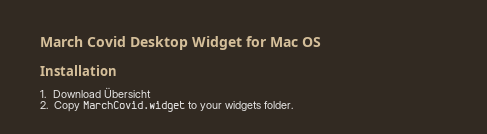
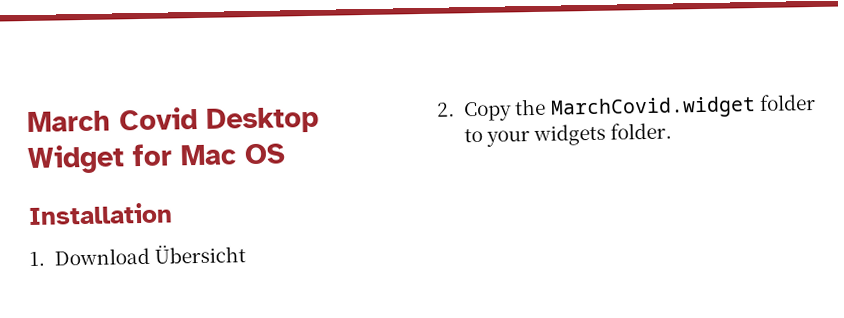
[82,101,185,112] MarchCovid.widget -> [514,93,816,120] the MarchCovid.widget folder

